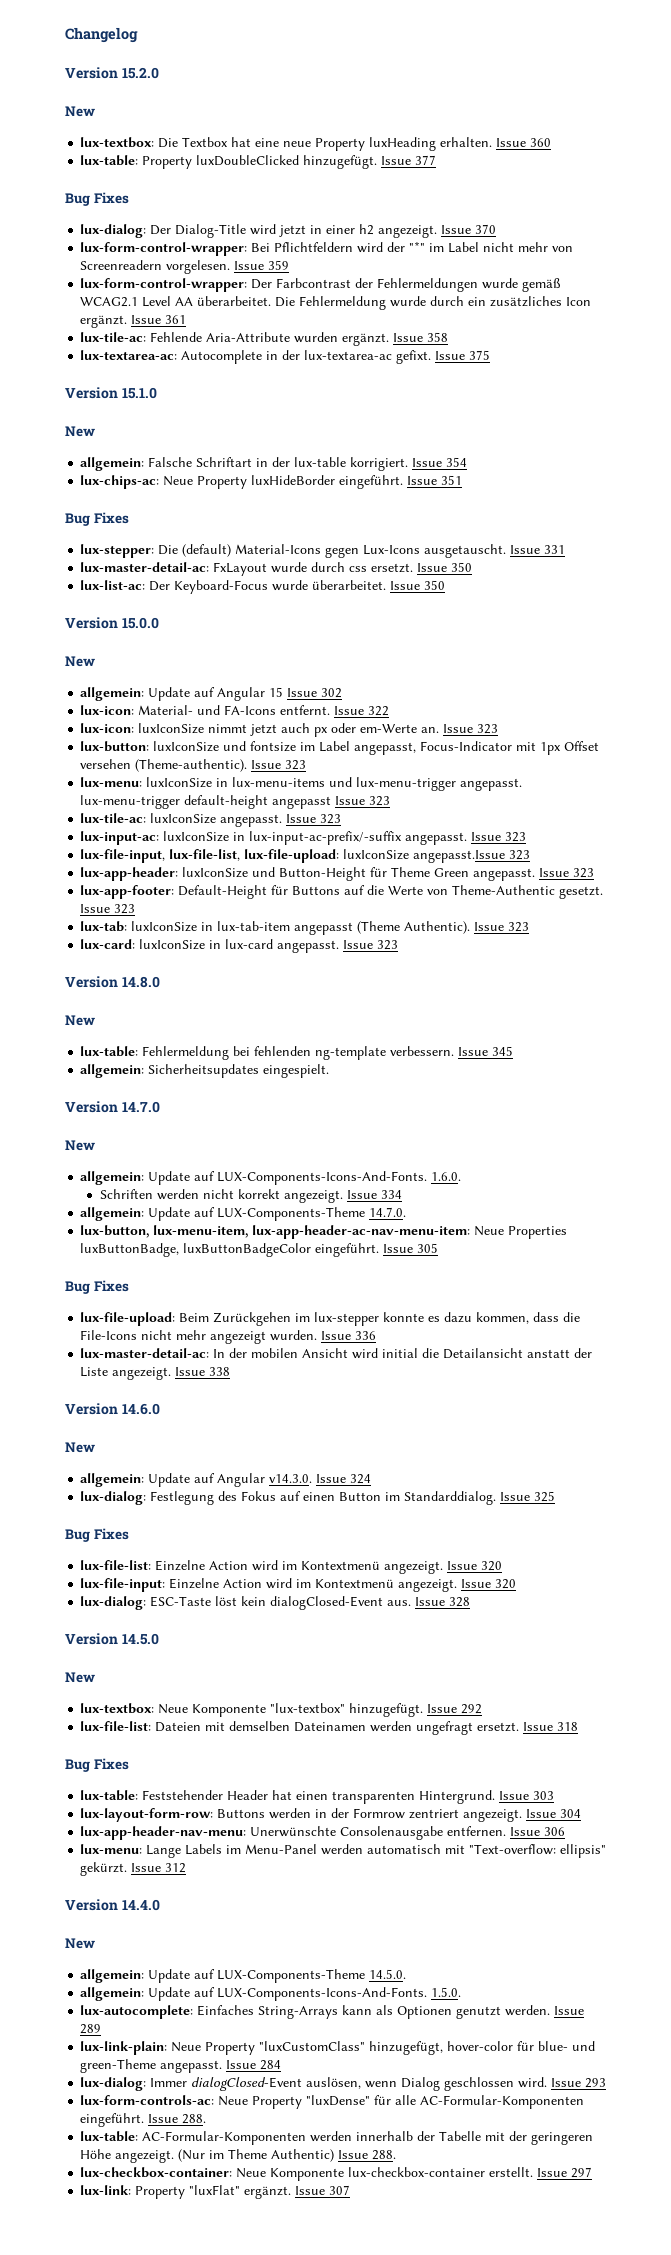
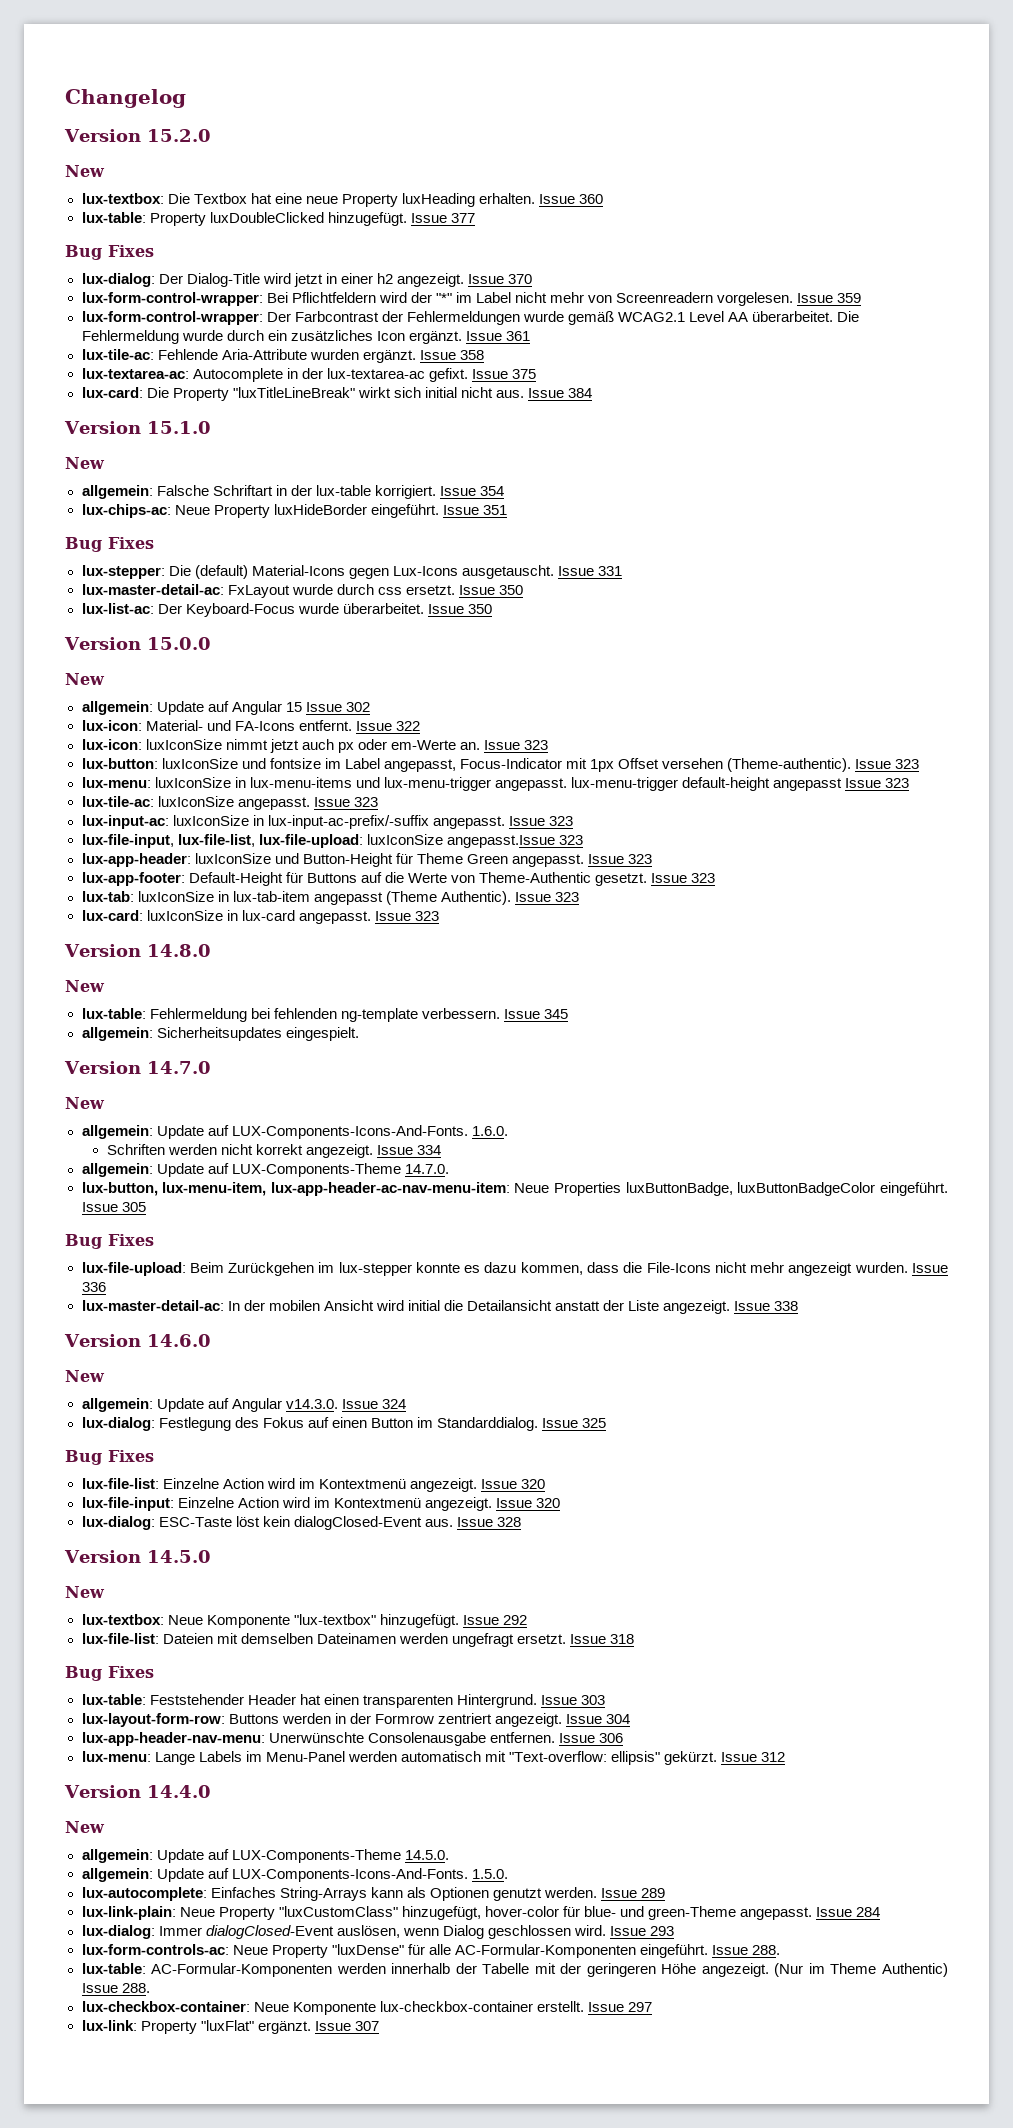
(491, 355) none -> [81,387,592,401] // lux-card: Die Property "luxTitleLineBreak" wirkt sich initial nicht aus. Issue 384

